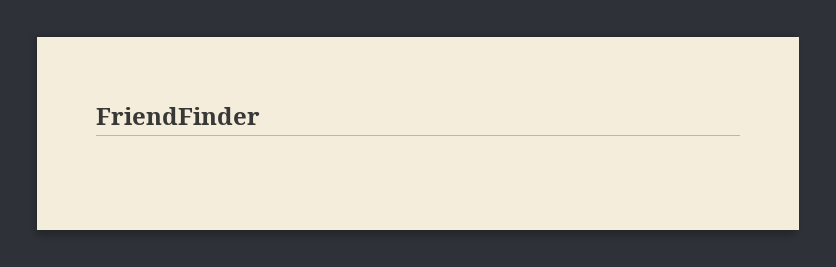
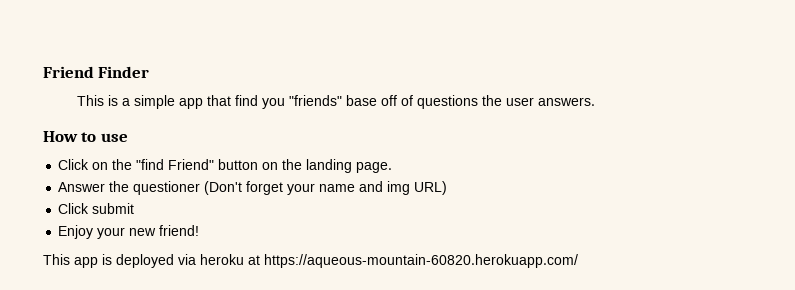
[96,107,260,125] FriendFinder -> [43,66,150,78] [76,95,595,109] [43,131,128,142] [58,159,393,173] [58,181,448,195] [58,203,135,214] [58,225,200,239] [43,254,578,268] Friend Finder // This is a simple app that find you "friends" base off of questions the user answers. // How to use // Click on the "find Friend" button on the landing page. // Answer the questioner (Don't forget your name and img URL) // Click submit // Enjoy your new friend! // This app is deployed via heroku at https://aqueous-mountain-60820.herokuapp.com/

